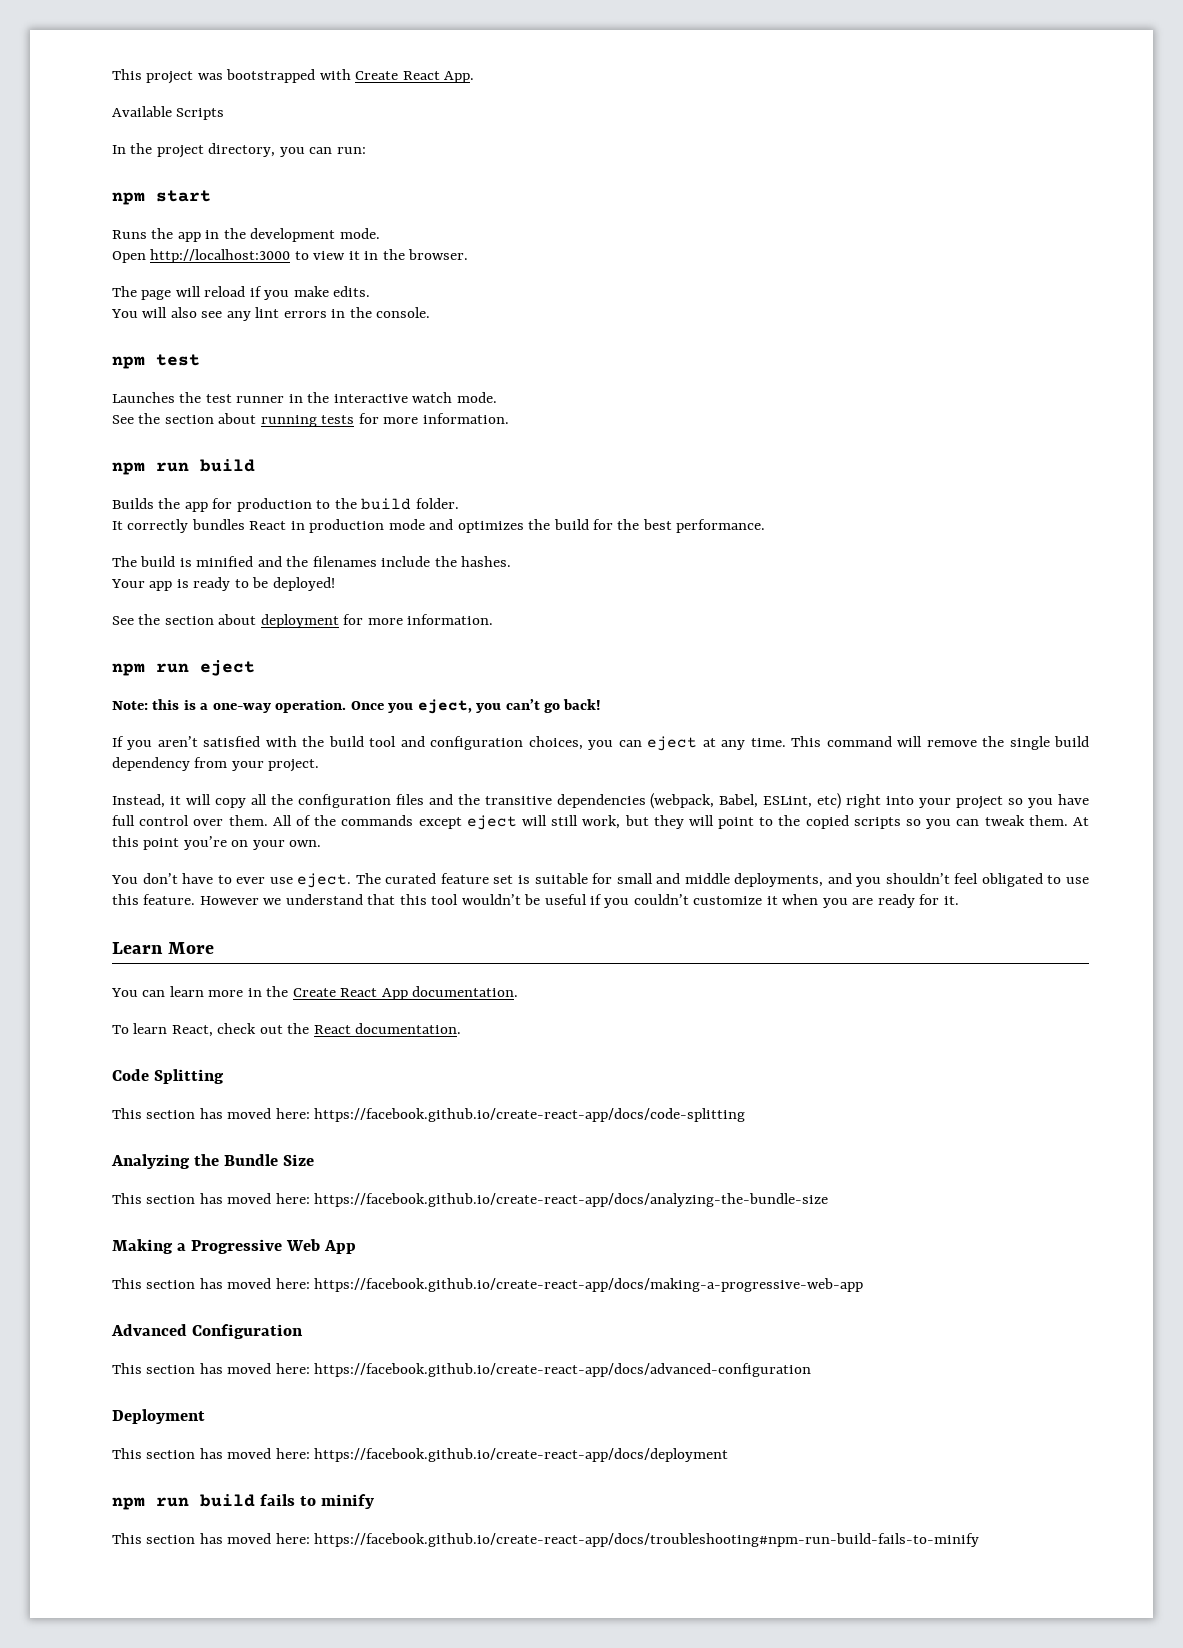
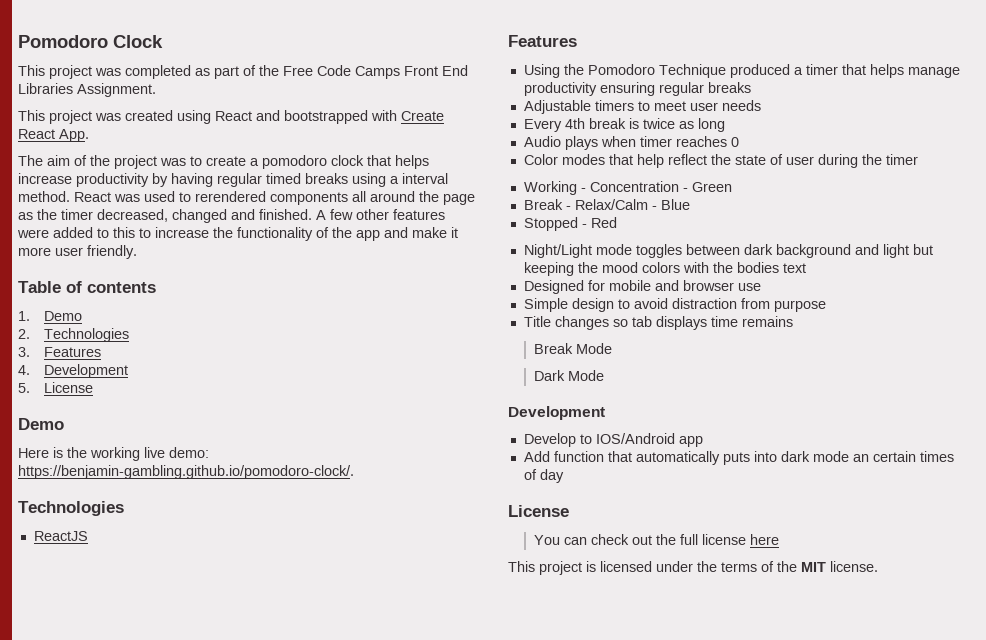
[112,69,223,84] This project was -> [18,35,163,48] [18,65,468,79] [18,83,156,97] [18,110,280,124] Pomodoro Clock // This project was completed as part of the Free Code Camps Front End Libraries Assignment. // This project was created using React and
[112,106,225,120] [112,143,366,158] [112,190,211,205] [112,228,380,242] [112,249,469,263] [112,286,371,300] [111,307,431,321] [112,354,200,369] [112,392,497,403] [112,413,509,427] [112,459,255,475] [112,498,459,512] [112,519,766,533] [112,556,512,567] [111,577,335,591] [112,614,494,628] [112,660,255,676] [112,699,602,714] [112,736,1090,751] [112,757,320,772] [112,793,1090,809] [112,815,1090,830] [112,836,322,850] [111,873,1089,888] [112,894,959,908] [112,942,214,954] [111,986,519,1000] [112,1023,462,1037] [112,1069,224,1084] [112,1108,746,1122] [111,1154,314,1169] [112,1193,829,1207] [112,1239,356,1254] [112,1278,864,1292] [111,1324,303,1339] [112,1363,812,1377] [112,1409,205,1424] [112,1448,729,1462] [112,1494,374,1510] [112,1533,980,1547] Available Scripts // In the project directory, you can run: // npm start // Runs the app in the development mode. // Open http://localhost:3000 to view it in the browser. // The page will reload if you make edits. // You will also see any lint errors in the console. // npm test // Launches the test runner in the interactive watch mode. // See the section about running tests for more information. // npm run build // Builds the app for production to the build folder. // It correctly bundles React in production mode and optimizes the build for the best performance. // The build is minified and the filenames include the hashes. // Your app is ready to be deployed! // See the section about deployment for more information. // npm run eject // Note: this is a one-way operation. Once you eject, you can’t go back! // If you aren’t satisfied with the build tool and configuration choices, you can eject at any time. This command will remove the single build dependency from your project. // Instead, it will copy all the configuration files and the transitive dependencies (webpack, Babel, ESLint, etc) right into your project so you have full control over them. All of the commands except eject will still work, but they will point to the copied scripts so you can tweak them. At this point you’re on your own. // You don’t have to ever use eject. The curated feature set is suitable for small and middle deployments, and you shouldn’t feel obligated to use this feature. However we understand that this tool wouldn’t be useful if you couldn’t customize it when you are ready for it. // Learn More // You can learn more in the Create React App documentation. // To learn React, check out the React documentation. // Code Splitting // This section has moved here: https://facebook.github.io/create-react-app/docs/code-splitting // Analyzing the Bundle Size // This section has moved here: https://facebook.github.io/create-react-app/docs/analyzing-the-bundle-size // Making a Progressive Web App // This section has moved here: https://facebook.github.io/create-react-app/docs/making-a-progressive-web-app // Advanced Configuration // This section has moved here: https://facebook.github.io/create-react-app/docs/advanced-configuration // Deployment // This section has moved here: https://facebook.github.io/create-react-app/docs/deployment // npm run build fails to minify // This section has moved here: https://facebook.github.io/create-react-app/docs/troubleshooting#npm-run-build-fails-to-minify -> [18,155,429,169] [18,173,448,187] [18,191,475,205] [18,209,445,223] [17,227,458,241] [18,245,137,259] [18,281,156,293] [18,311,82,321] [18,328,129,342] [18,347,101,357] [18,364,128,378] [18,382,93,393] [18,418,64,430] [18,447,209,461] [18,465,354,479] [18,501,124,516] [33,531,88,541] [508,35,577,47] [523,64,960,78] [523,82,751,96] [523,100,761,114] [523,118,725,132] [523,136,739,150] [523,154,918,168] [523,181,732,195] [523,199,690,210] [523,217,617,231] [523,244,933,258] [523,262,806,276] [523,280,761,294] [523,298,826,312] [523,316,793,330] [533,343,612,354] [533,370,604,381] [508,406,605,420] [523,433,703,447] [523,451,954,465] [523,469,564,483] [508,505,569,517] [533,534,779,545] [508,561,878,575] The aim of the project was to create a pomodoro clock that helps increase productivity by having regular timed breaks using a interval method. React was used to rerendered components all around the page as the timer decreased, changed and finished. A few other features were added to this to increase the functionality of the app and make it more user friendly. // Table of contents // 1. Demo // 2. Technologies // 3. Features // 4. Development // 5. License // Demo // Here is the working live demo: https://benjamin-gambling.github.io/pomodoro-clock/. // Technologies // ReactJS // Features // Using the Pomodoro Technique produced a timer that helps manage productivity ensuring regular breaks // Adjustable timers to meet user needs // Every 4th break is twice as long // Audio plays when timer reaches 0 // Color modes that help reflect the state of user during the timer // Working - Concentration - Green // Break - Relax/Calm - Blue // Stopped - Red // Night/Light mode toggles between dark background and light but keeping the mood colors with the bodies text // Designed for mobile and browser use // Simple design to avoid distraction from purpose // Title changes so tab displays time remains // Break Mode // Dark Mode // Development // Develop to IOS/Android app // Add function that automatically puts into dark mode an certain times of day // License // You can check out the full license here // This project is licensed under the terms of the MIT license.

